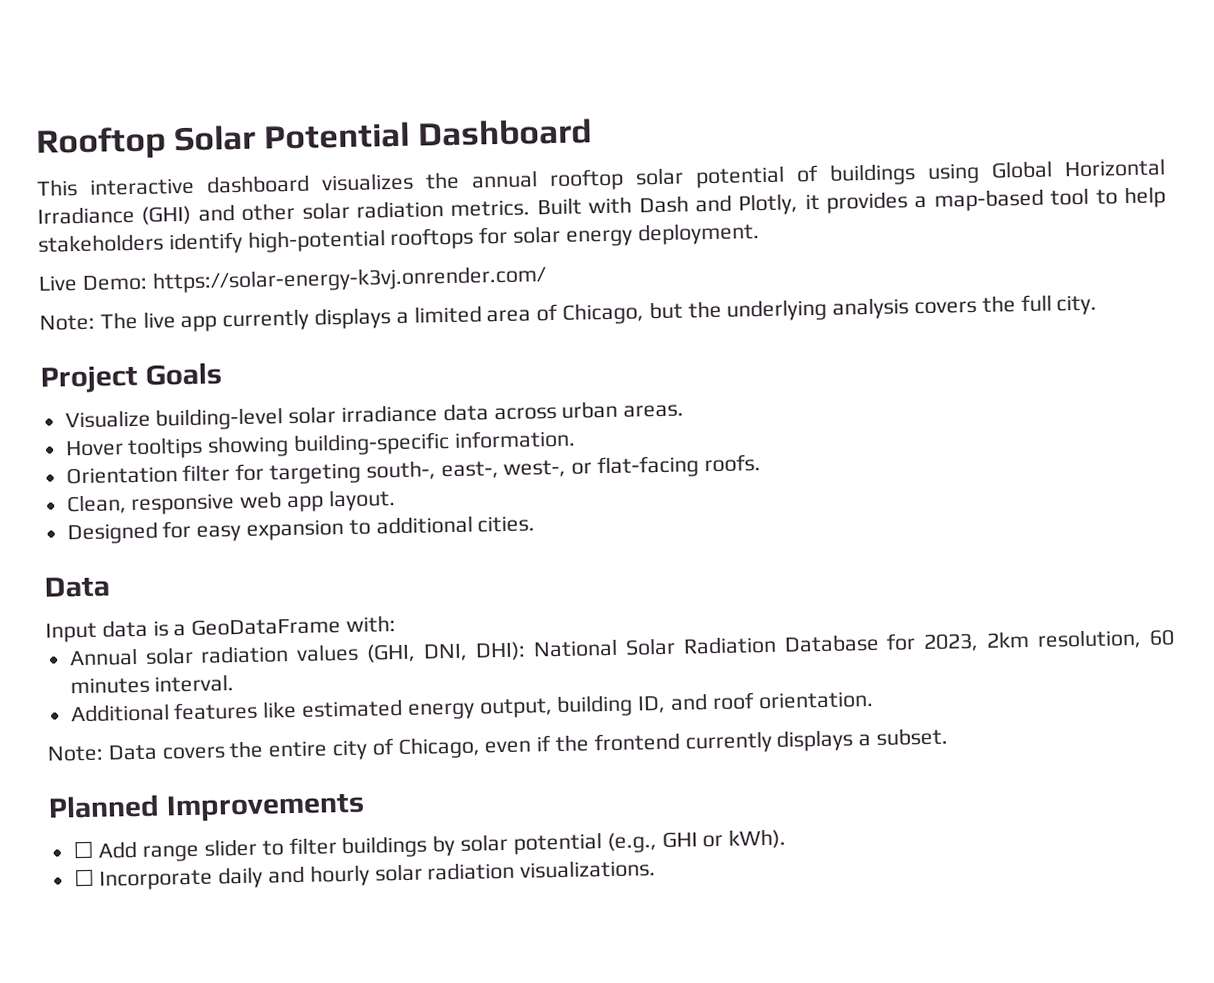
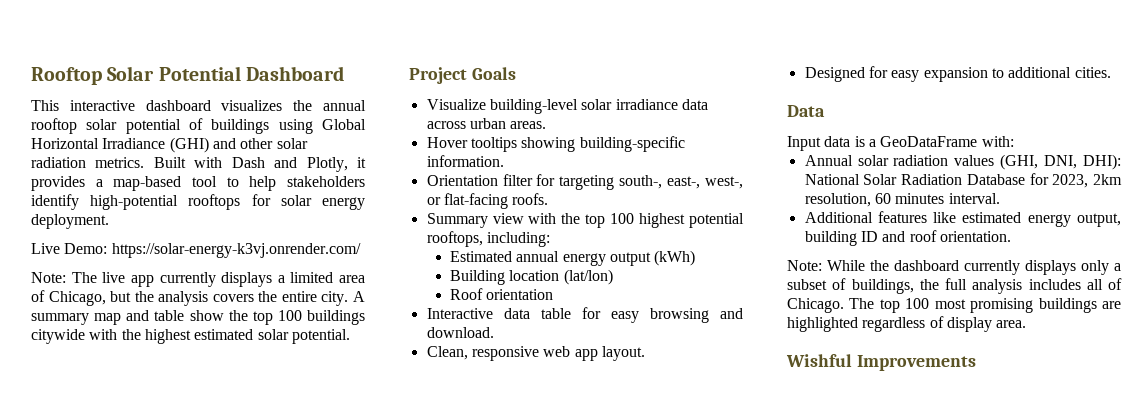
[726,298,828,322] underlying -> (154, 296) none
[1020,294,1052,313] full -> [281,291,317,302] entire
(1098, 305) none -> [352,291,365,302] [31,310,365,325] [31,329,350,344] A summary map and table show the top 100 buildings citywide with the highest estimated solar potential.
(761, 463) none -> [426,213,744,228] [426,231,550,247] [450,250,696,266] [450,269,613,285] [450,288,554,300] [426,307,743,323] [426,327,494,338] // Summary view with the top 100 highest potential rooftops, including: // Estimated annual energy output (kWh) // Building location (lat/lon) // Roof orientation // Interactive data table for easy browsing and download.
[637,695,667,714] ID, -> [860,231,878,242] ID
[107,727,949,761] [48,792,365,823] [72,828,787,862] [73,859,657,891] Data covers the entire city of Chicago, even if the frontend currently displays a subset. // Planned Improvements // ☐ Add range slider to filter buildings by solar potential (e.g., GHI or kWh). // ☐ Incorporate daily and hourly solar radiation visualizations. -> [827,260,1121,275] [787,278,1122,294] [787,298,1121,313] [787,316,1027,332] [786,354,976,371] While the dashboard currently displays only a subset of buildings, the full analysis includes all of Chicago. The top 100 most promising buildings are highlighted regardless of display area. // Wishful Improvements

